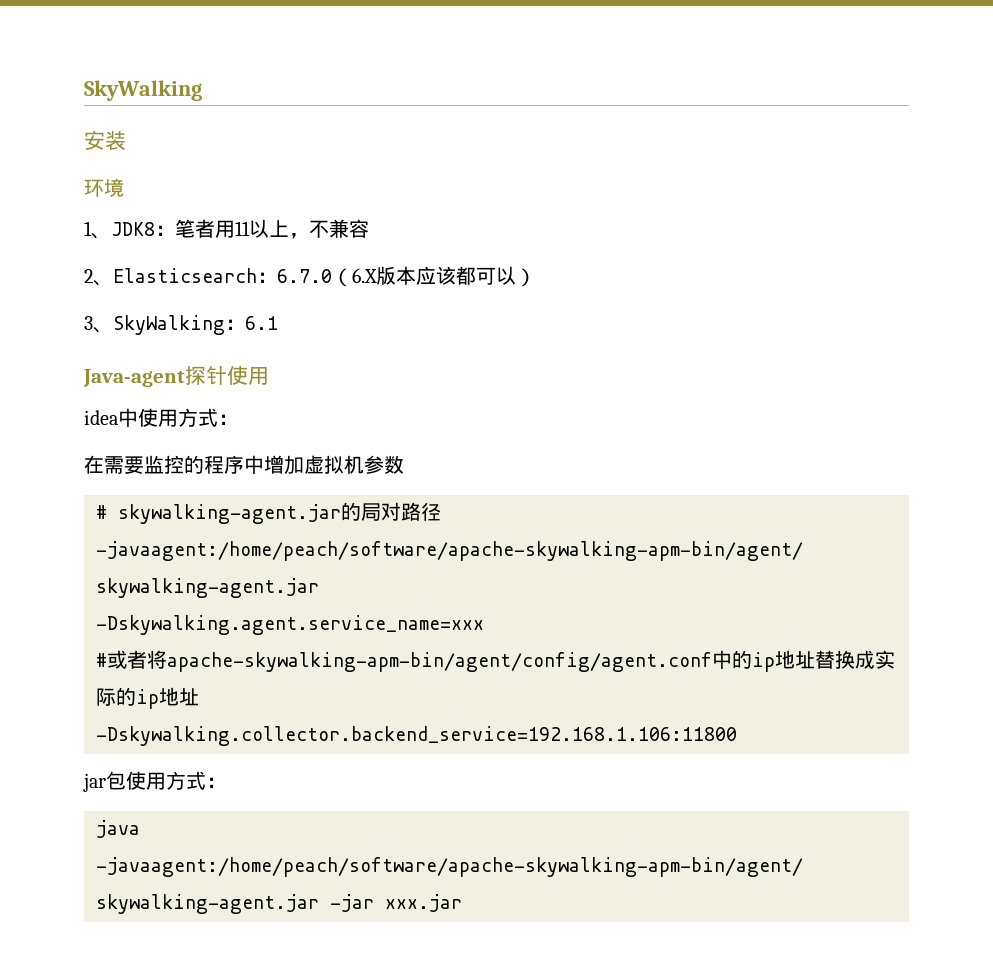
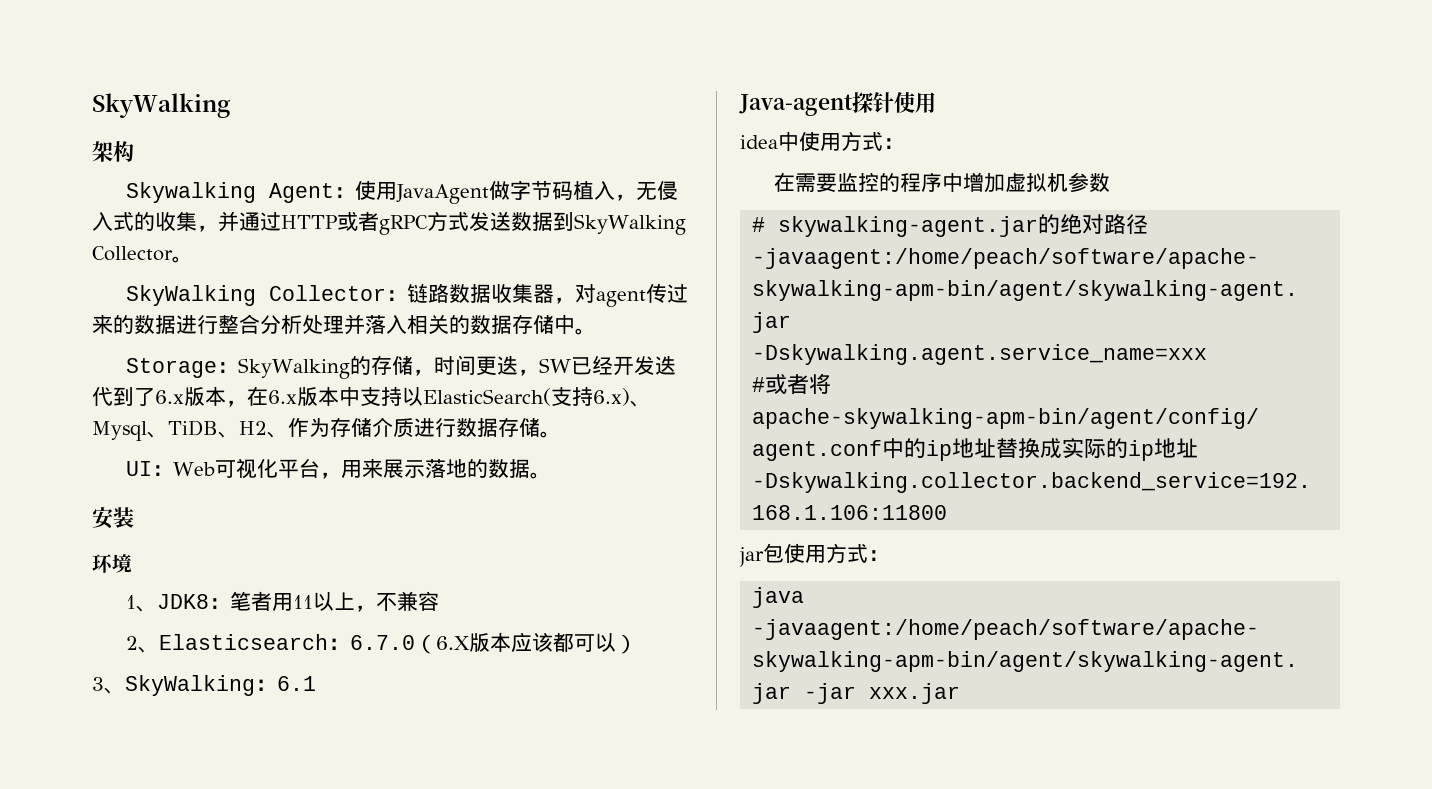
[84,80,202,101] SkyWalking -> [92,93,230,118] [92,141,134,162] [126,180,679,204] [92,211,686,235] [92,246,193,263] [126,283,689,307] [92,314,596,335] [126,355,677,379] [92,386,651,407] [92,417,561,441] [126,458,552,479] SkyWalking // 架构 // Skywalking Agent：使用JavaAgent做字节码植入，无侵入式的收集，并通过HTTP或者gRPC方式发送数据到SkyWalking Collector。 // SkyWalking Collector：链路数据收集器，对agent传过来的数据进行整合分析处理并落入相关的数据存储中。 // Storage：SkyWalking的存储，时间更迭，SW已经开发迭代到了6.x版本，在6.x版本中支持以ElasticSearch(支持6.x)、Mysql、TiDB、H2、作为存储介质进行数据存储。 // UI：Web可视化平台，用来展示落地的数据。
[361,503,381,521] 局 -> [1060,214,1083,234] 绝

